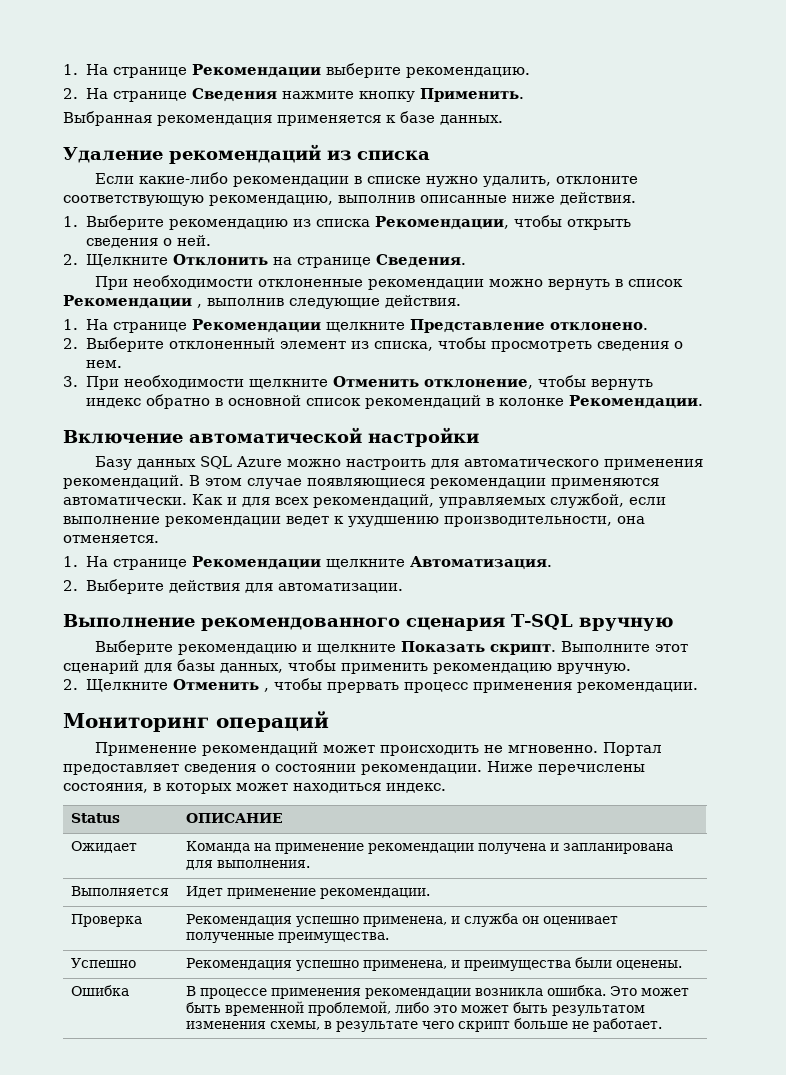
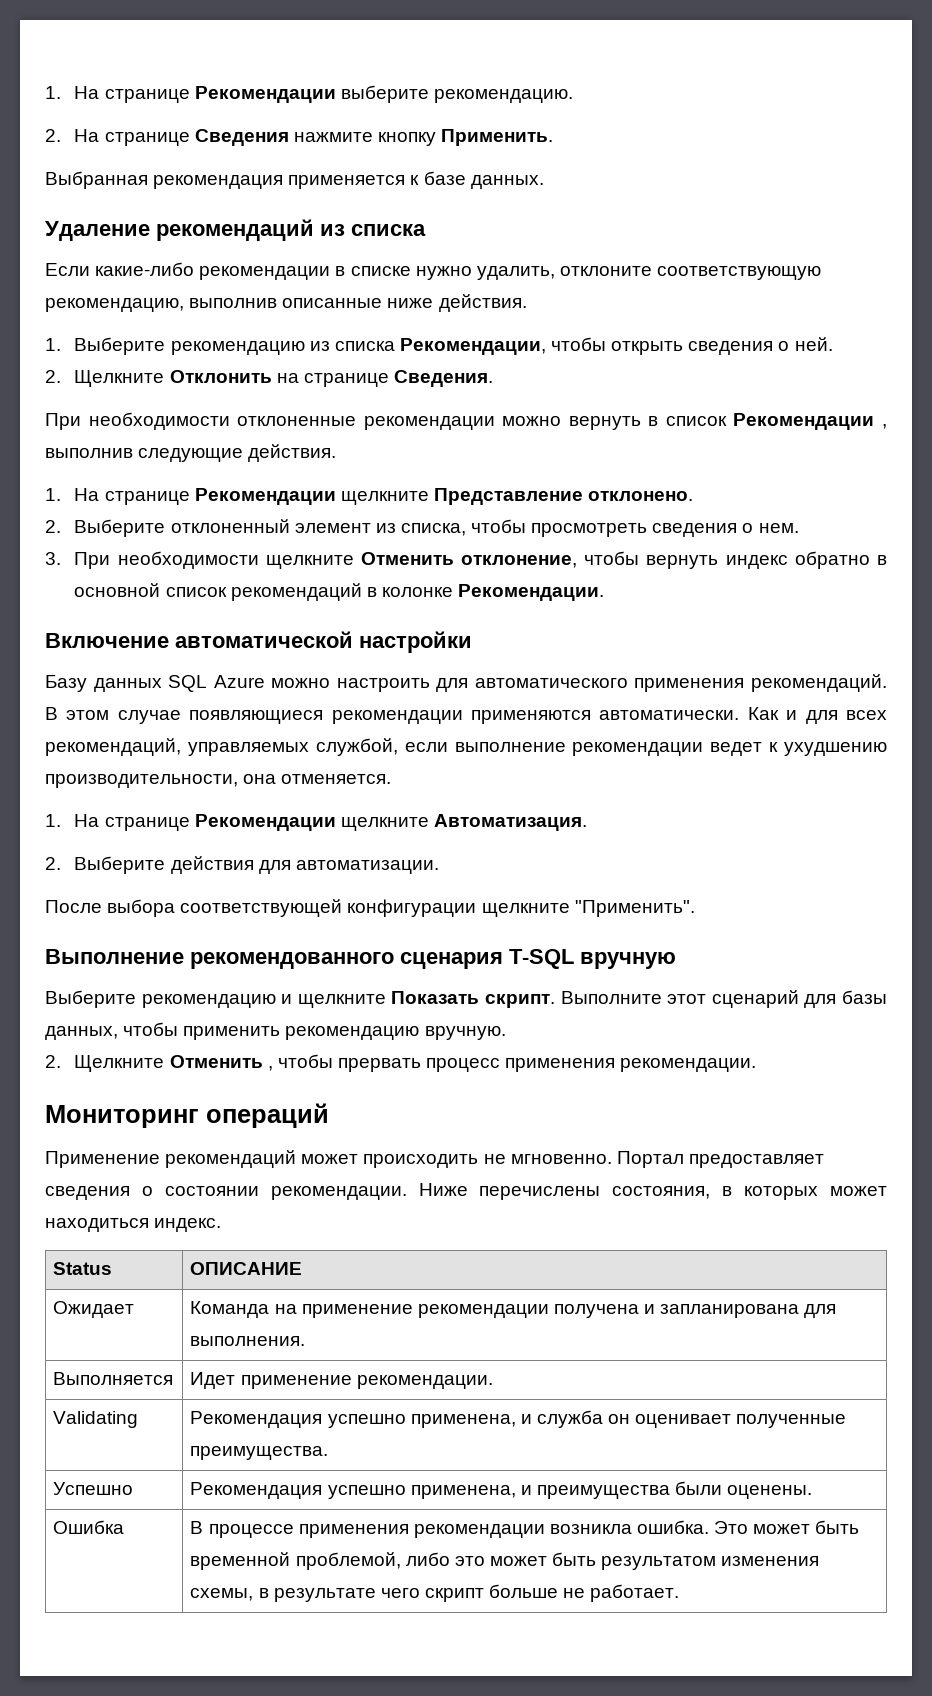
(403, 588) none -> [45,899,695,917] // После выбора соответствующей конфигурации щелкните "Применить".
[71,914,143,927] Проверка -> [53,1411,139,1428] Validating

